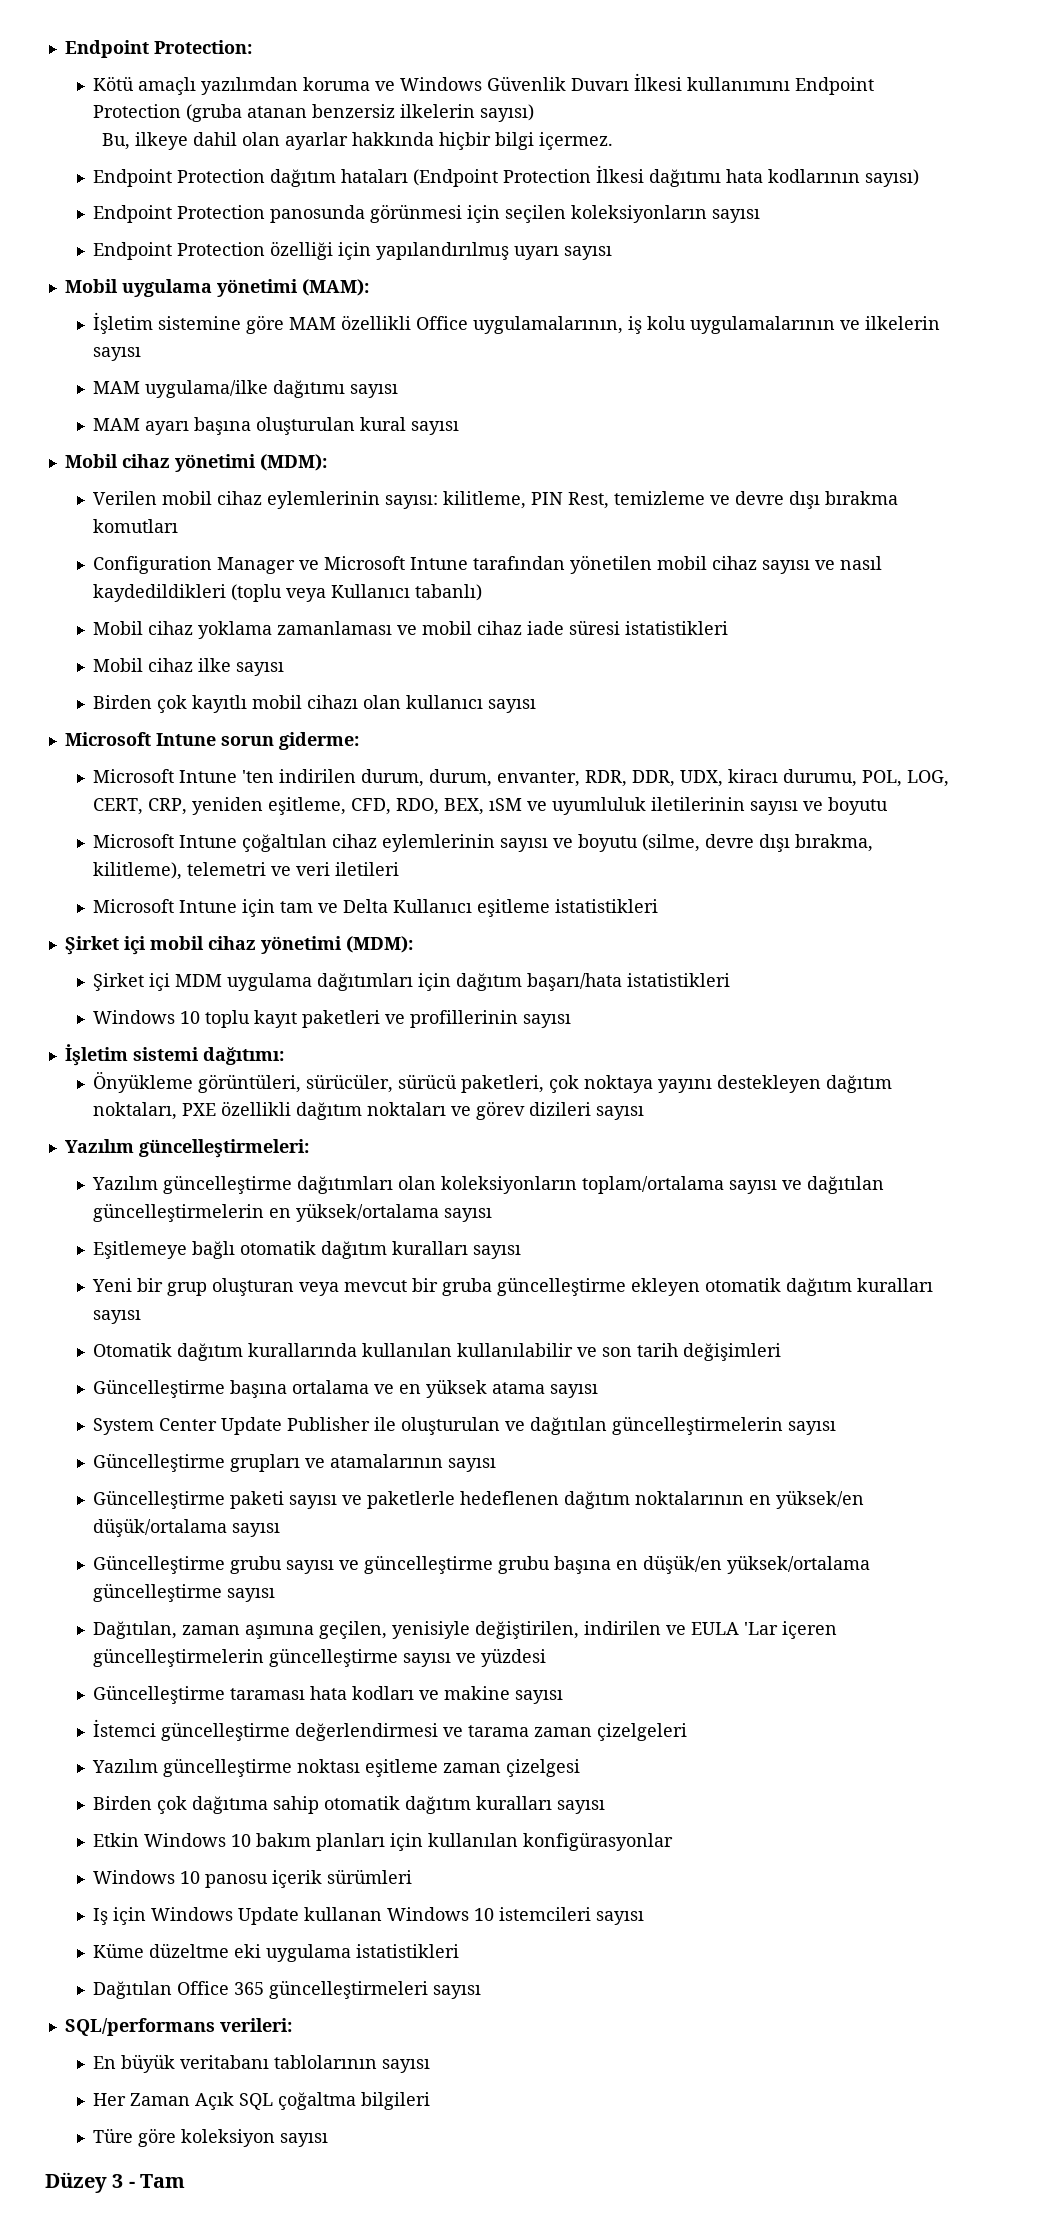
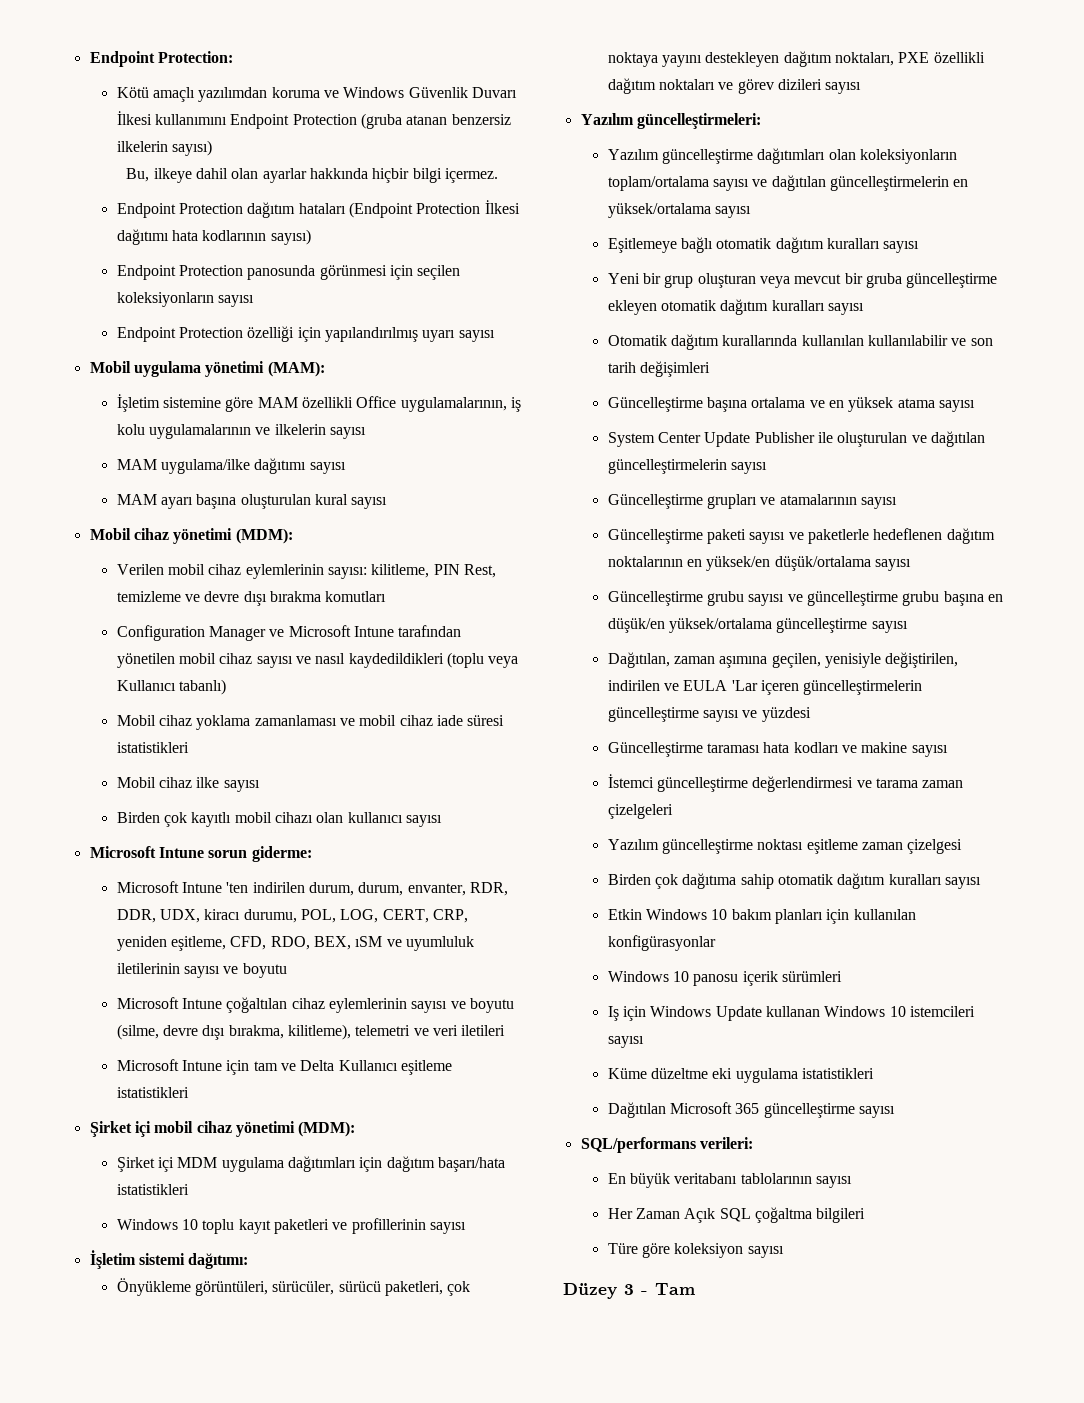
[177,1980,429,1999] Office 365 güncelleştirmeleri -> [670,1102,855,1118] Microsoft 365 güncelleştirme

